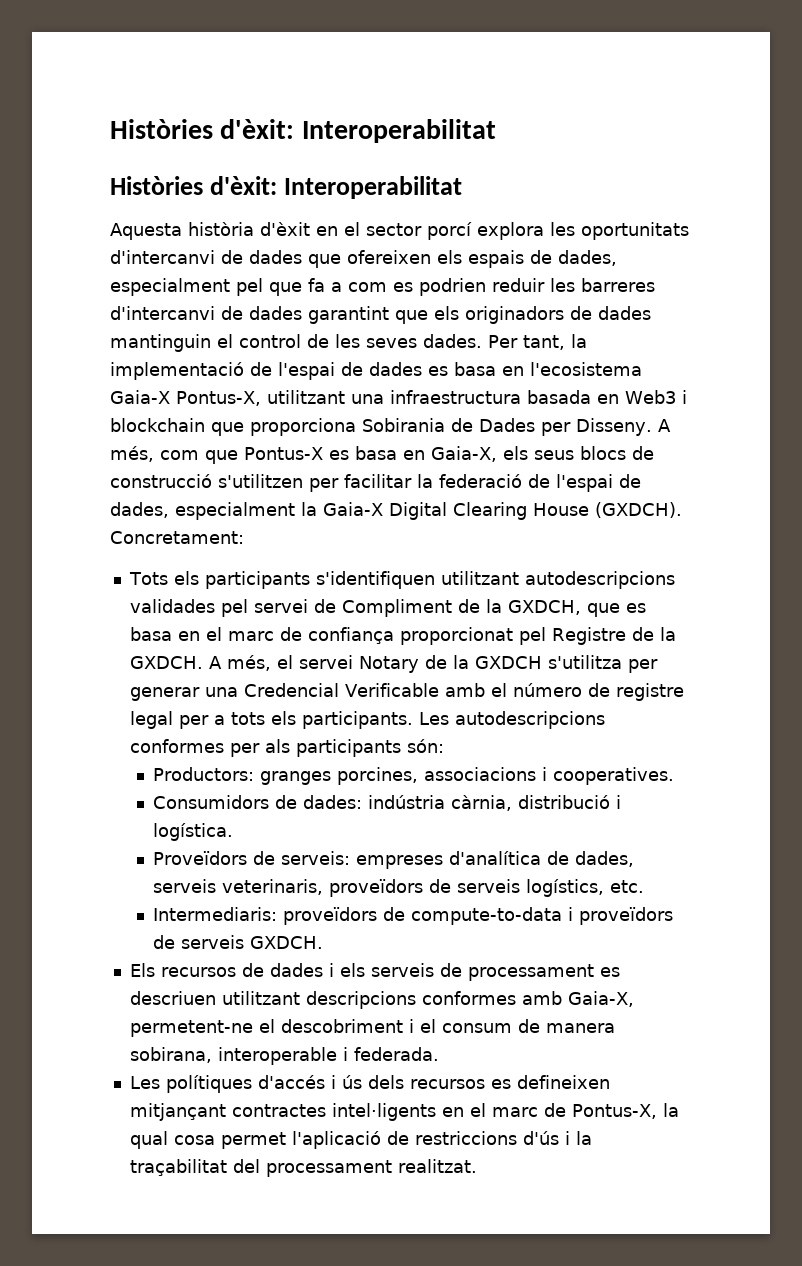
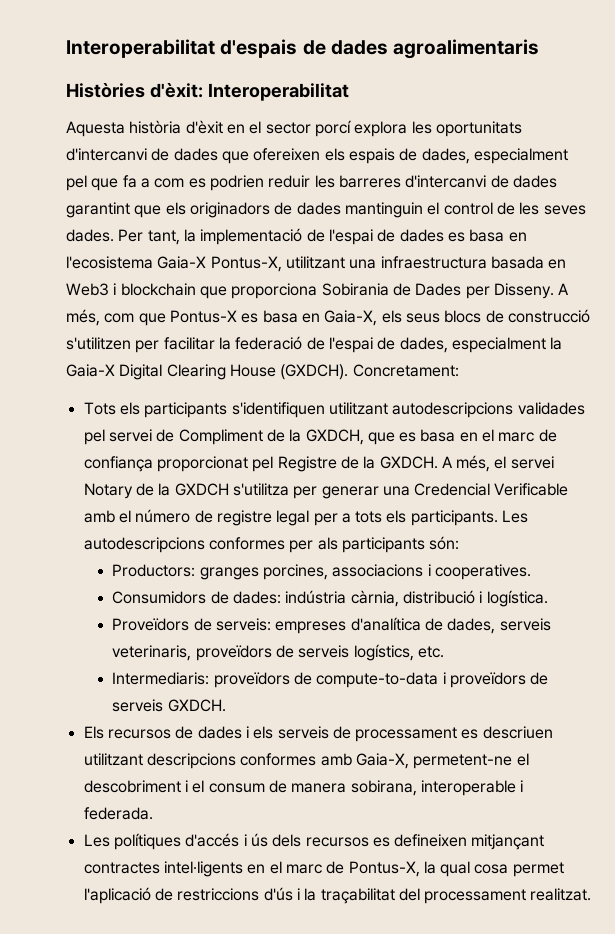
[110,119,496,143] Històries d'èxit: Interoperabilitat -> [66,39,540,59] Interoperabilitat d'espais de dades agroalimentaris

